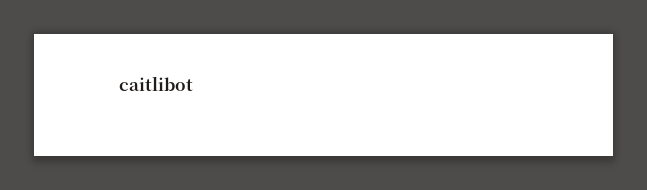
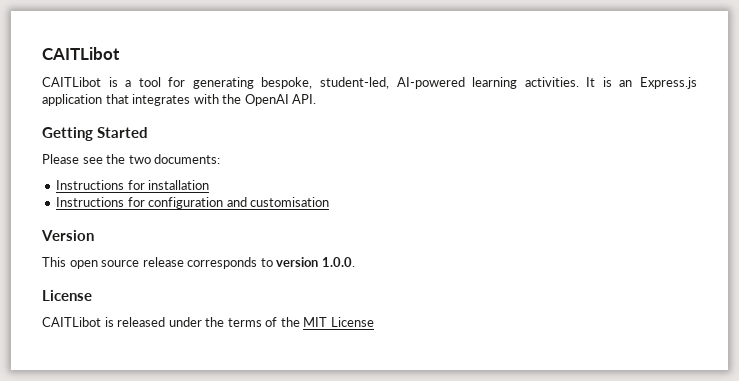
[119,76,193,91] caitlibot -> [42,47,120,60] [42,77,697,89] [42,94,317,106] [42,127,149,141] [42,154,221,164] [56,180,210,190] [56,197,330,209] [41,230,94,241] [42,257,355,269] [42,290,92,301] [42,317,374,327] CAITLibot // CAITLibot is a tool for generating bespoke, student-led, AI-powered learning activities. It is an Express.js application that integrates with the OpenAI API. // Getting Started // Please see the two documents: // Instructions for installation // Instructions for configuration and customisation // Version // This open source release corresponds to version 1.0.0. // License // CAITLibot is released under the terms of the MIT License

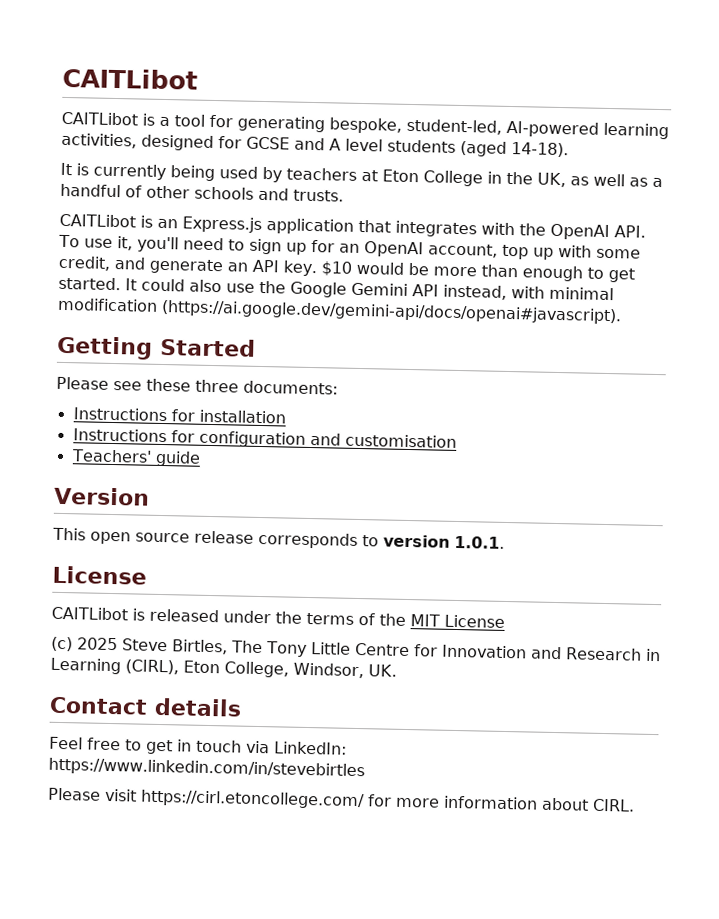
[524,77,596,87] activities. It -> [61,132,569,158] [60,162,663,188] [60,183,344,202] [59,213,136,228] activities, designed for GCSE and A level students (aged 14-18). // It is currently being used by teachers at Eton College in the UK, as well as a handful of other schools and trusts. // CAITLibot
(317, 99) none -> [58,234,641,260] [58,255,635,283] [58,276,614,301] [57,297,622,325] To use it, you'll need to sign up for an OpenAI account, top up with some credit, and generate an API key. $10 would be more than enough to get started. It could also use the Google Gemini API instead, with minimal modification (https://ai.google.dev/gemini-api/docs/openai#javascript).
[106,154,151,164] the two -> [146,378,239,393] these three
(330, 202) none -> [70,449,201,467] // Teachers' guide
[321,257,355,267] 1.0.0. -> [454,535,505,549] 1.0.1.
(374, 322) none -> [51,636,661,662] [50,657,397,679] [49,696,242,717] [49,736,347,755] [48,757,365,780] [48,787,635,812] // (c) 2025 Steve Birtles, The Tony Little Centre for Innovation and Research in Learning (CIRL), Eton College, Windsor, UK. // Contact details // Feel free to get in touch via LinkedIn: https://www.linkedin.com/in/stevebirtles // Please visit https://cirl.etoncollege.com/ for more information about CIRL.

